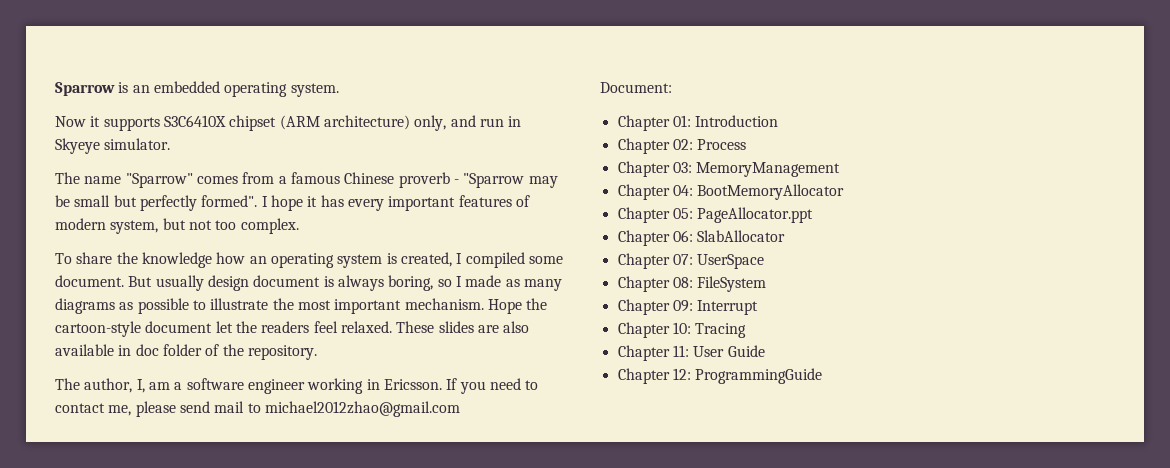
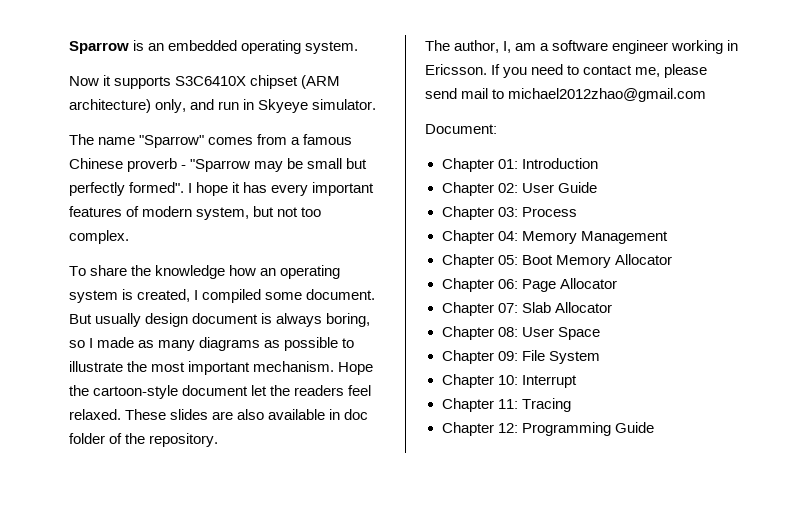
[697,139,747,150] [617,161,841,177] [617,184,845,200] [617,207,814,223] [617,230,786,246] [617,253,765,269] [617,276,767,292] [617,299,759,315] [617,322,747,338] [617,345,765,361] Process // Chapter 03: MemoryManagement // Chapter 04: BootMemoryAllocator // Chapter 05: PageAllocator.ppt // Chapter 06: SlabAllocator // Chapter 07: UserSpace // Chapter 08: FileSystem // Chapter 09: Interrupt // Chapter 10: Tracing // Chapter 11: User Guide -> [521,182,597,193] [441,206,577,220] [441,230,668,244] [441,254,672,268] [441,278,617,292] [441,302,612,316] [441,326,600,340] [441,350,600,364] [441,374,577,388] [441,398,571,412] User Guide // Chapter 03: Process // Chapter 04: Memory Management // Chapter 05: Boot Memory Allocator // Chapter 06: Page Allocator // Chapter 07: Slab Allocator // Chapter 08: User Space // Chapter 09: File System // Chapter 10: Interrupt // Chapter 11: Tracing
[695,368,823,384] ProgrammingGuide -> [521,422,654,436] Programming Guide

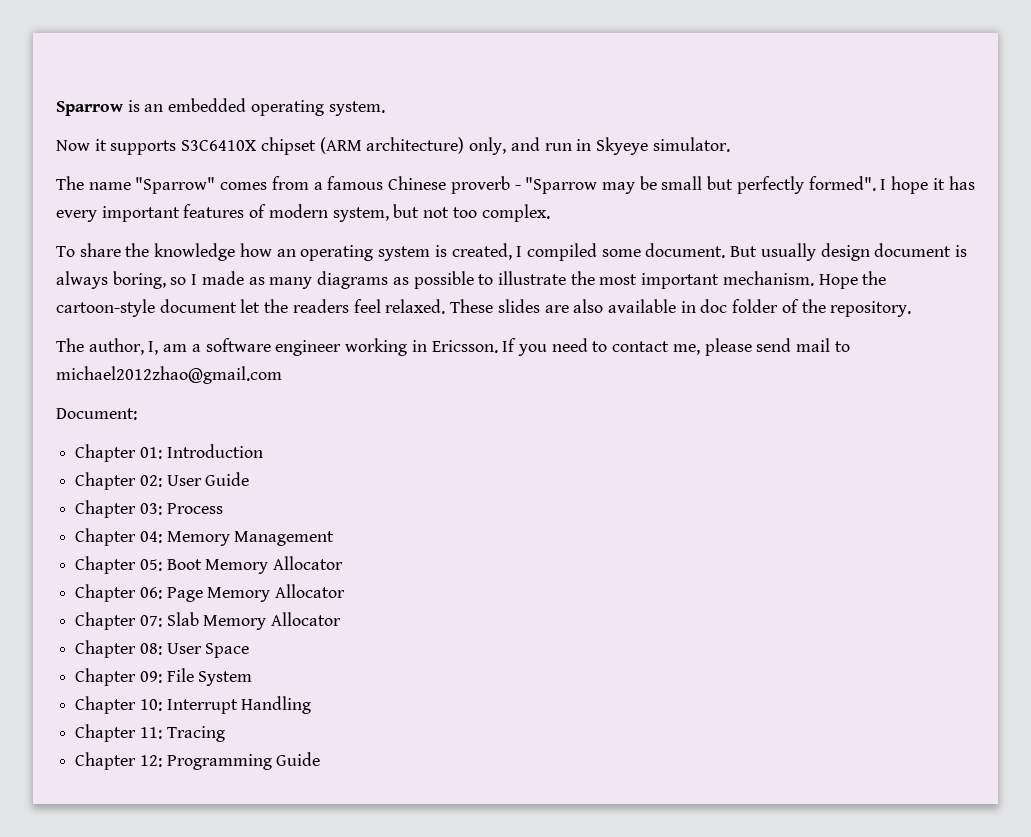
(556, 285) none -> [207,587,271,602] Memory
(551, 307) none -> [203,615,267,630] Memory
(577, 381) none -> [241,696,312,714] Handling

